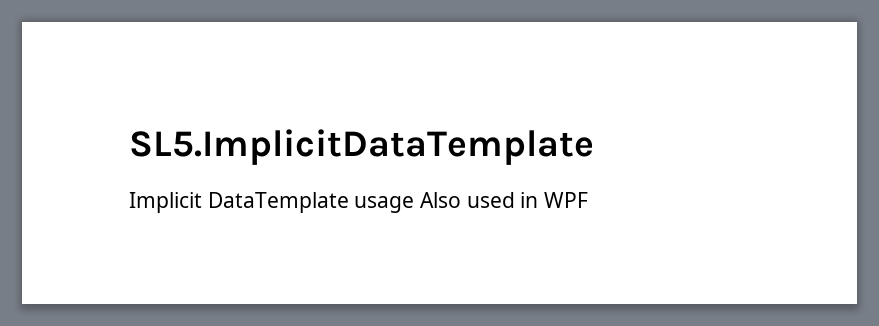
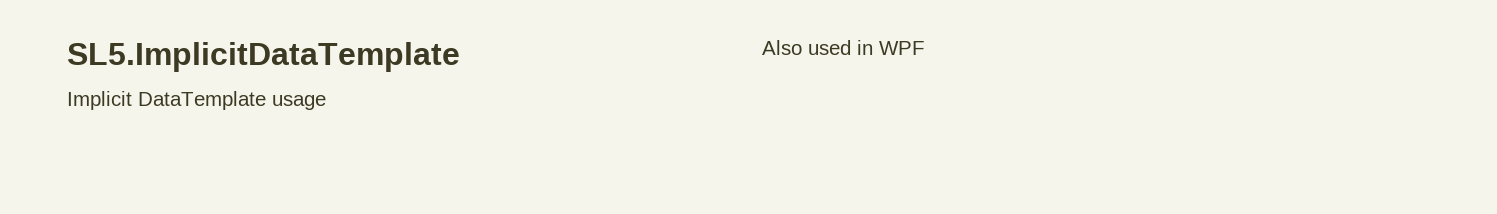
(415, 204) none -> (326, 102) //

